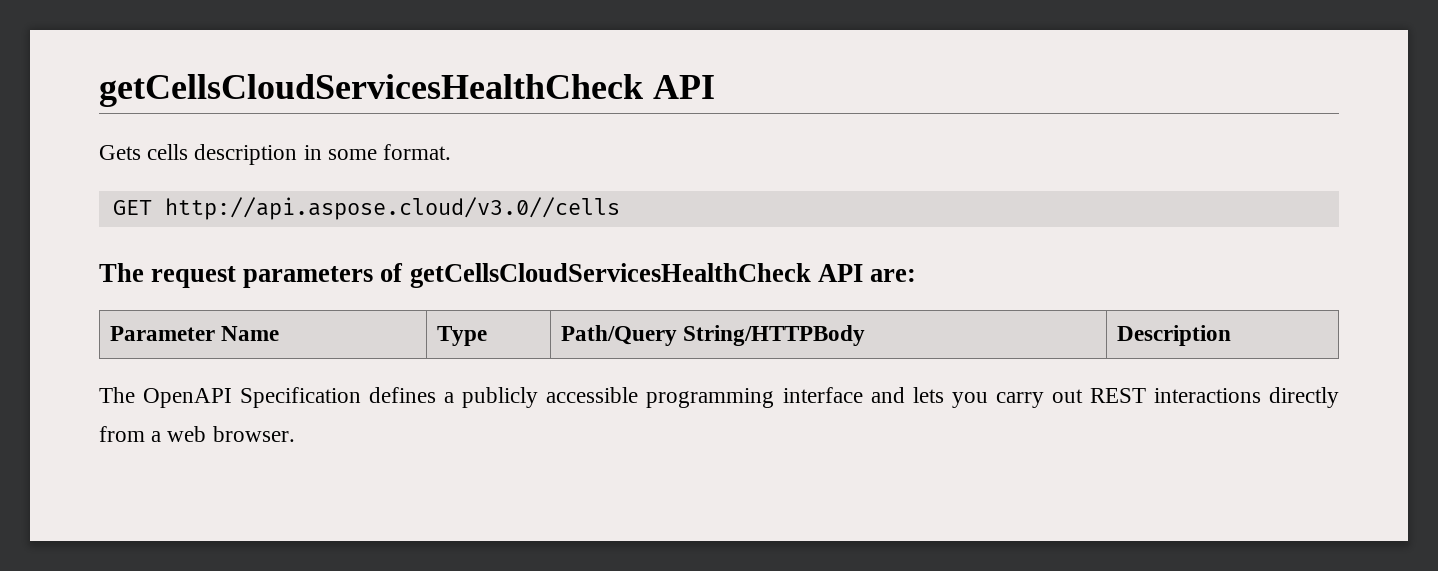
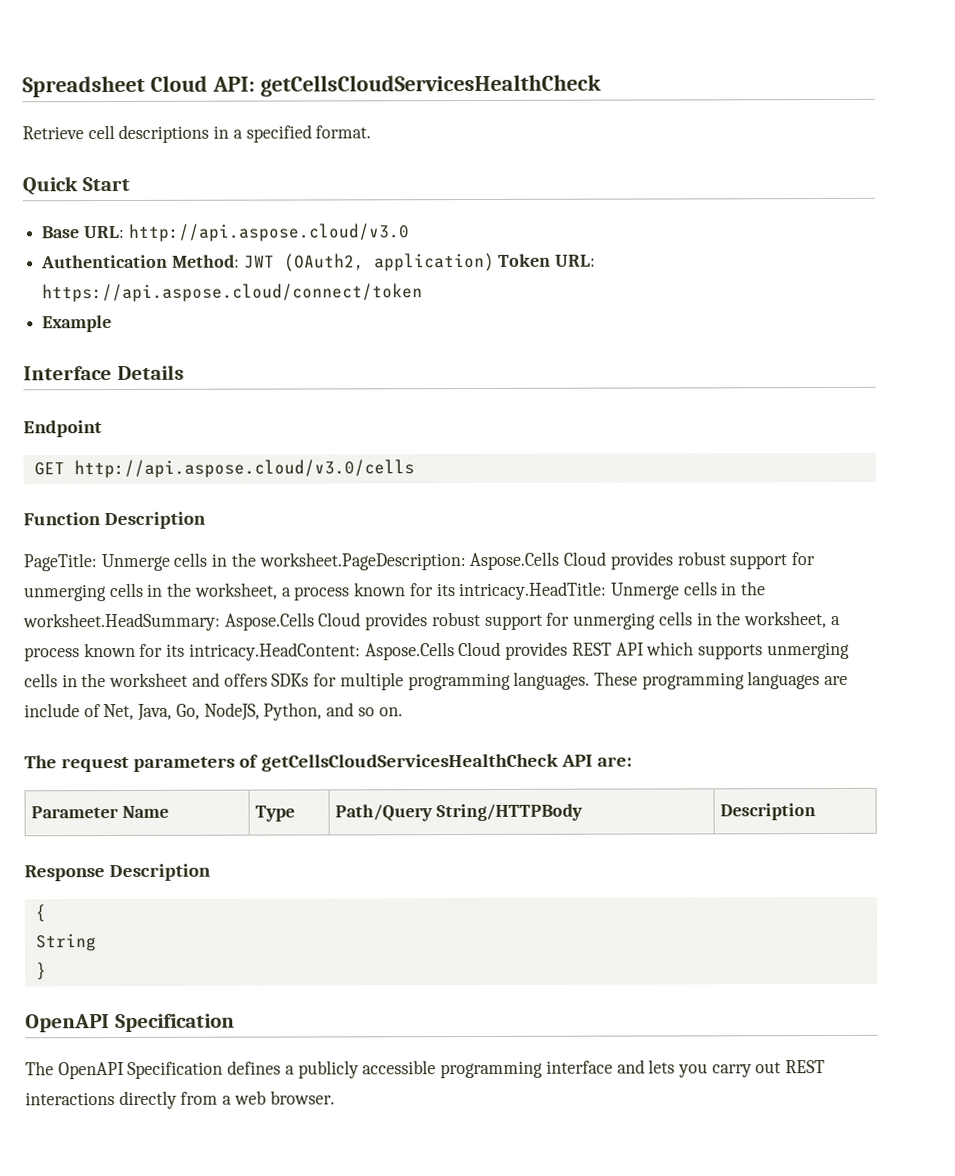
[99,74,715,107] [99,144,452,165] [112,197,620,220] getCellsCloudServicesHealthCheck API // Gets cells description in some format. // GET http://api.aspose.cloud/v3.0//cells -> [22,74,602,98] [22,124,372,144] [22,176,130,196] [41,223,410,242] [41,252,597,272] [42,283,424,303] [42,315,113,333] [23,364,184,381] [23,420,102,438] [33,459,415,479] [23,511,207,530] [23,551,815,572] [23,581,767,602] [23,611,841,632] [24,641,850,662] [24,671,849,691] [24,702,403,721] Spreadsheet Cloud API: getCellsCloudServicesHealthCheck // Retrieve cell descriptions in a specified format. // Quick Start // Base URL: http://api.aspose.cloud/v3.0 // Authentication Method: JWT (OAuth2, application) Token URL: https://api.aspose.cloud/connect/token // Example // Interface Details // Endpoint // GET http://api.aspose.cloud/v3.0/cells // Function Description // PageTitle: Unmerge cells in the worksheet.PageDescription: Aspose.Cells Cloud provides robust support for unmerging cells in the worksheet, a process known for its intricacy.HeadTitle: Unmerge cells in the worksheet.HeadSummary: Aspose.Cells Cloud provides robust support for unmerging cells in the worksheet, a process known for its intricacy.HeadContent: Aspose.Cells Cloud provides REST API which supports unmerging cells in the worksheet and offers SDKs for multiple programming languages. These programming languages are include of Net, Java, Go, NodeJS, Python, and so on.
(1232, 335) none -> [24,863,212,882] [34,904,46,923] [34,933,97,952] [35,962,47,981] [25,1013,235,1033] // Response Description // { // String // } // OpenAPI Specification

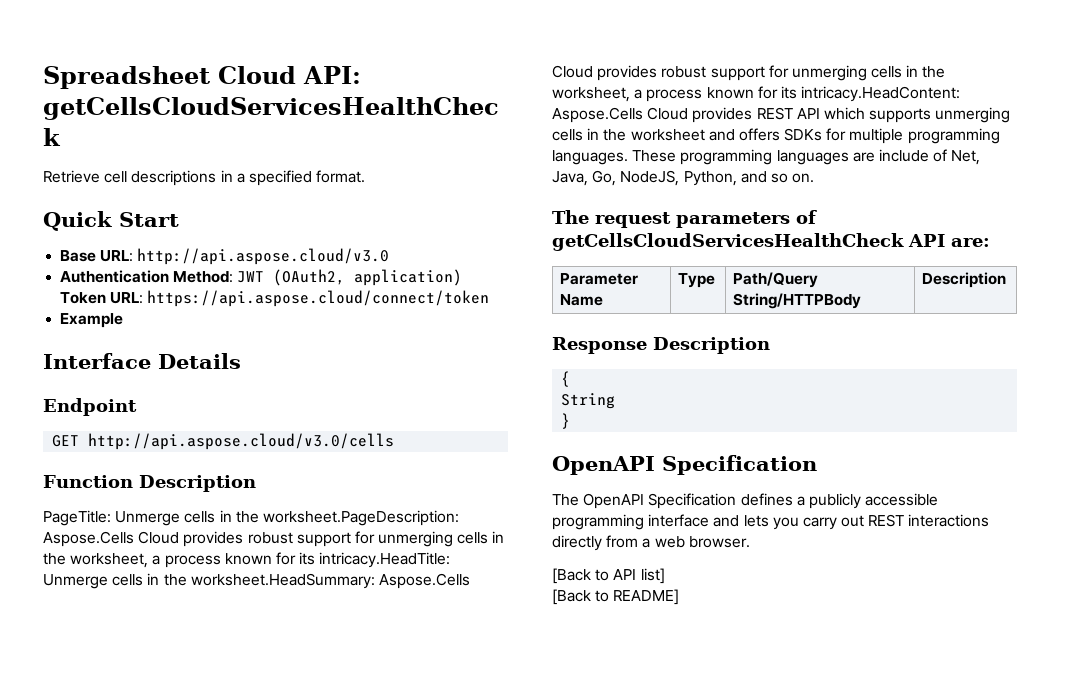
(335, 1097) none -> [552,568,665,584] [552,589,680,605] // [Back to API list] // [Back to README]

